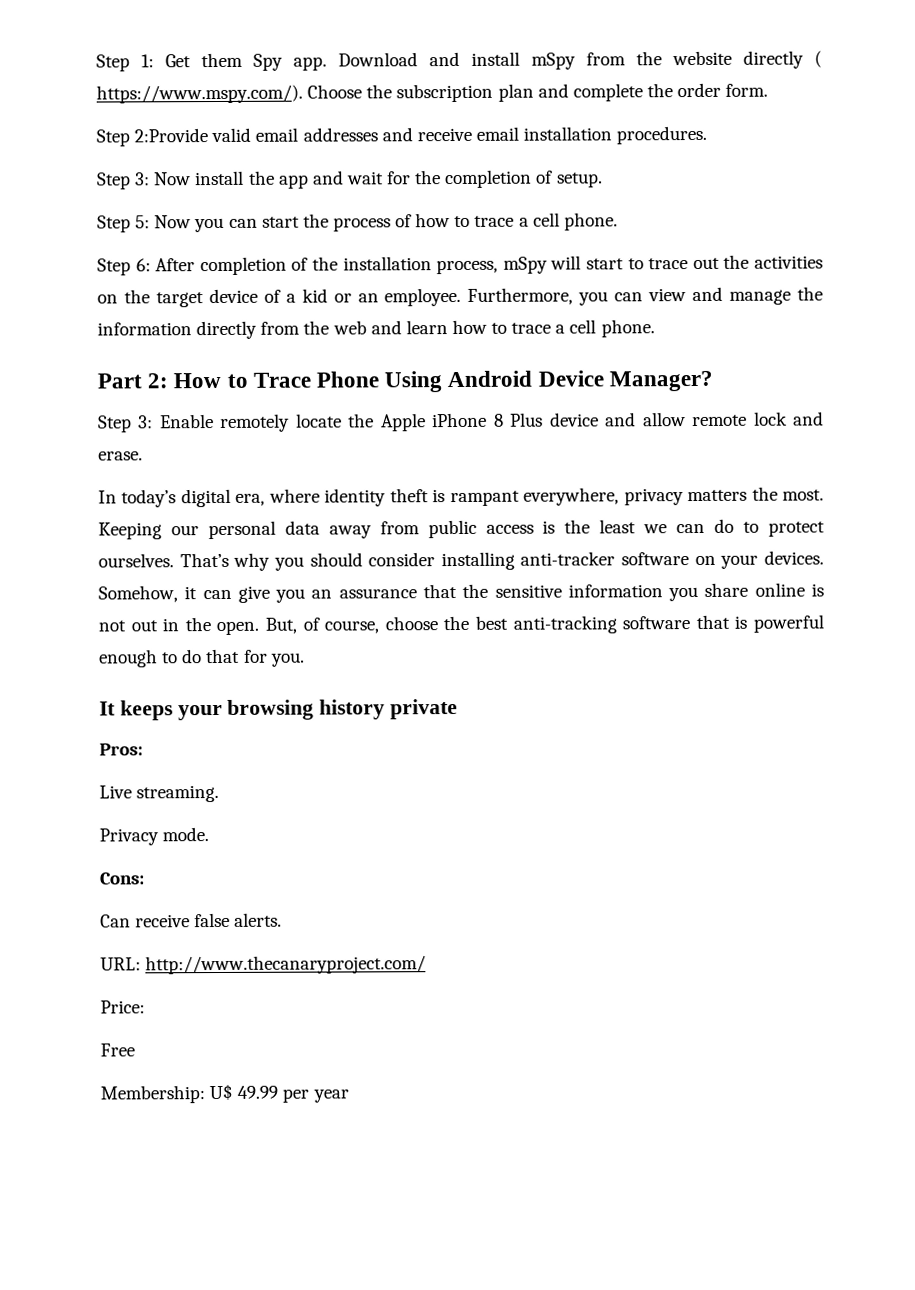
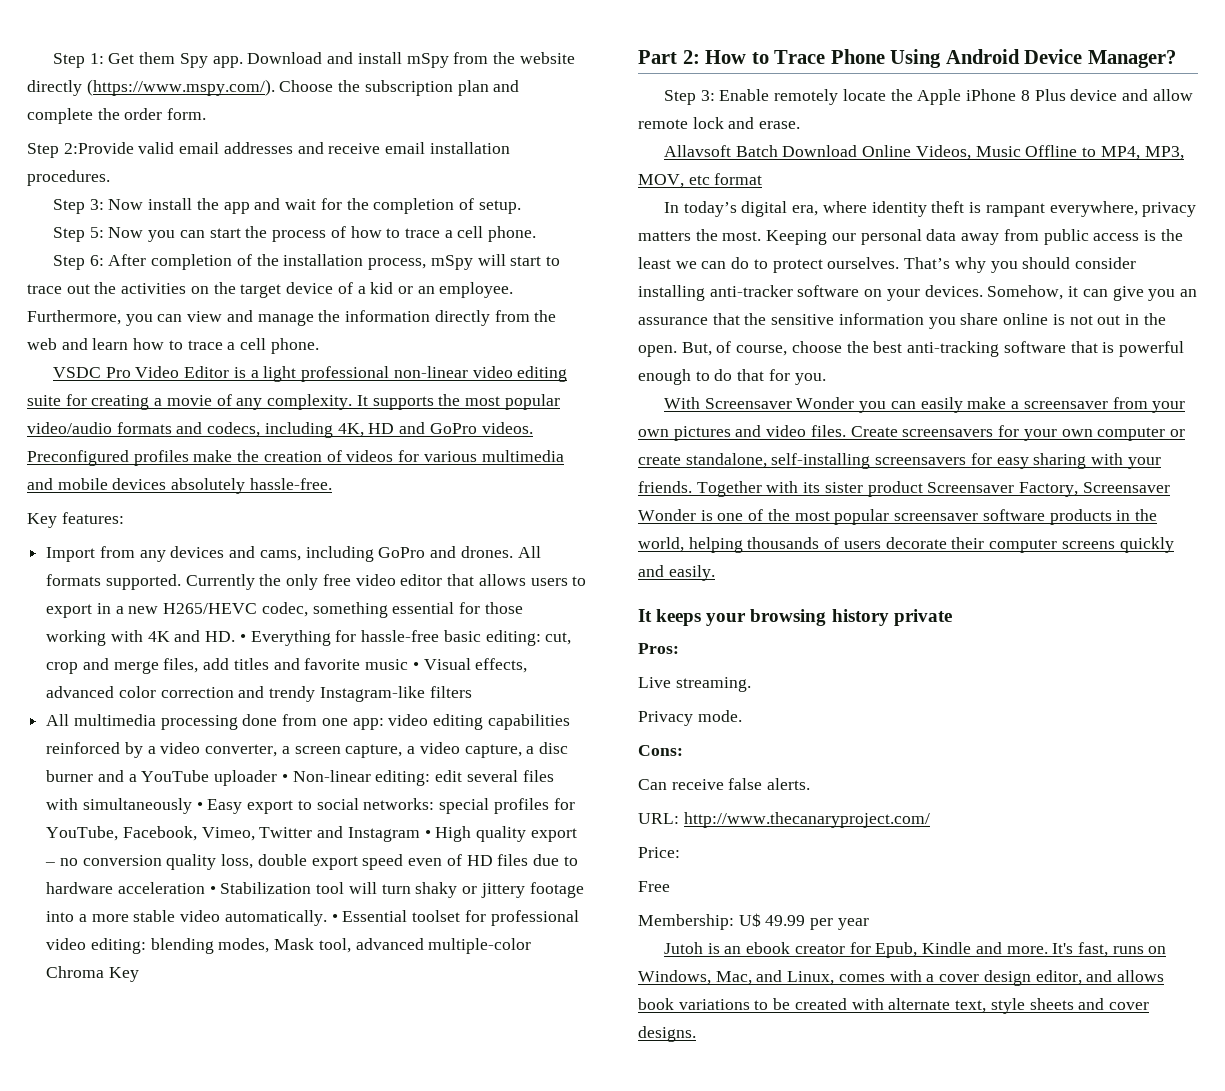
[814,50,822,68] [96,84,303,104] ( https://www.mspy.com/). -> [86,79,275,96] (https://www.mspy.com/).
(655, 328) none -> [53,366,568,382] [27,394,560,410] [27,422,533,438] [27,450,564,466] [27,478,332,494] [27,512,124,528] [46,546,541,562] [46,574,587,590] [46,602,523,618] [46,630,572,646] [46,658,528,674] [46,686,472,702] [46,714,570,730] [46,742,568,758] [46,770,554,786] [46,798,575,814] [46,826,577,842] [45,854,578,870] [46,882,584,898] [46,910,579,926] [46,938,532,954] [46,966,139,982] // VSDC Pro Video Editor is a light professional non-linear video editing suite for creating a movie of any complexity. It supports the most popular video/audio formats and codecs, including 4K, HD and GoPro videos. Preconfigured profiles make the creation of videos for various multimedia and mobile devices absolutely hassle-free. // Key features: // Import from any devices and cams, including GoPro and drones. All formats supported. Сurrently the only free video editor that allows users to export in a new H265/HEVC codec, something essential for those working with 4K and HD. • Everything for hassle-free basic editing: cut, crop and merge files, add titles and favorite music • Visual effects, advanced color correction and trendy Instagram-like filters // All multimedia processing done from one app: video editing capabilities reinforced by a video converter, a screen capture, a video capture, a disc burner and a YouTube uploader • Non-linear editing: edit several files with simultaneously • Easy export to social networks: special profiles for YouTube, Facebook, Vimeo, Twitter and Instagram • High quality export – no conversion quality loss, double export speed even of HD files due to hardware acceleration • Stabilization tool will turn shaky or jittery footage into a more stable video automatically. • Essential toolset for professional video editing: blending modes, Mask tool, advanced multiple-color Chroma Key
(143, 456) none -> [664,145,1184,160] [638,173,763,188] // Allavsoft Batch Download Online Videos, Music Offline to MP4, MP3, MOV, etc format
(305, 659) none -> [664,397,1186,413] [638,425,1185,441] [638,453,1161,469] [638,481,1170,497] [638,509,1157,525] [638,537,1174,553] [638,565,715,581] // With Screensaver Wonder you can easily make a screensaver from your own pictures and video files. Create screensavers for your own computer or create standalone, self-installing screensavers for easy sharing with your friends. Together with its sister product Screensaver Factory, Screensaver Wonder is one of the most popular screensaver software products in the world, helping thousands of users decorate their computer screens quickly and easily.
(349, 1096) none -> [664,942,1167,958] [638,970,1164,986] [638,998,1149,1014] [638,1026,696,1042] // Jutoh is an ebook creator for Epub, Kindle and more. It's fast, runs on Windows, Mac, and Linux, comes with a cover design editor, and allows book variations to be created with alternate text, style sheets and cover designs.

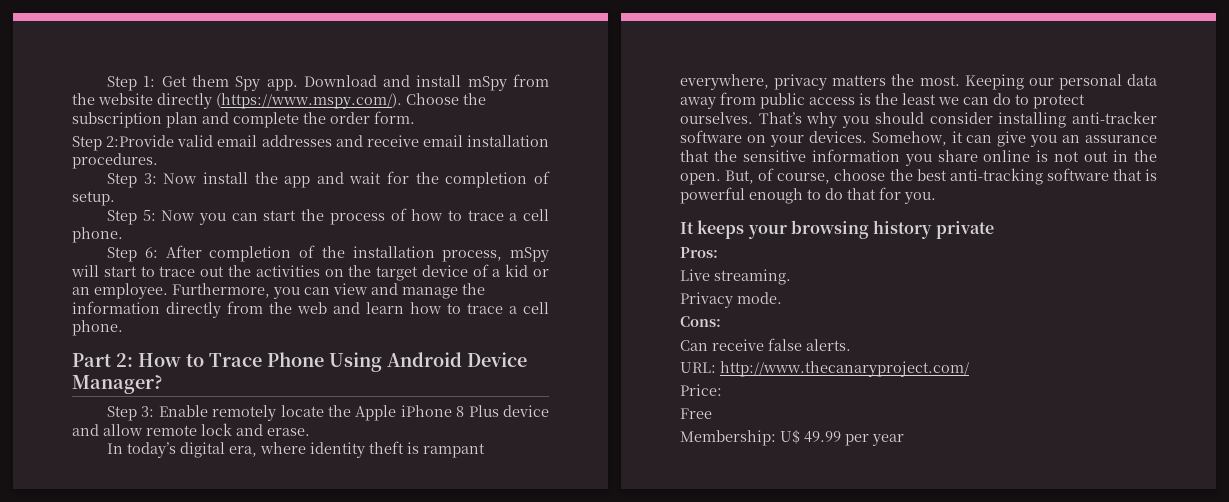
[53,366,568,382] [27,394,560,410] [27,422,533,438] [27,450,564,466] [27,478,332,494] [27,512,124,528] [46,546,541,562] [46,574,587,590] [46,602,523,618] [46,630,572,646] [46,658,528,674] [46,686,472,702] [46,714,570,730] [46,742,568,758] [46,770,554,786] [46,798,575,814] [46,826,577,842] [45,854,578,870] [46,882,584,898] [46,910,579,926] [46,938,532,954] [46,966,139,982] // VSDC Pro Video Editor is a light professional non-linear video editing suite for creating a movie of any complexity. It supports the most popular video/audio formats and codecs, including 4K, HD and GoPro videos. Preconfigured profiles make the creation of videos for various multimedia and mobile devices absolutely hassle-free. // Key features: // Import from any devices and cams, including GoPro and drones. All formats supported. Сurrently the only free video editor that allows users to export in a new H265/HEVC codec, something essential for those working with 4K and HD. • Everything for hassle-free basic editing: cut, crop and merge files, add titles and favorite music • Visual effects, advanced color correction and trendy Instagram-like filters // All multimedia processing done from one app: video editing capabilities reinforced by a video converter, a screen capture, a video capture, a disc burner and a YouTube uploader • Non-linear editing: edit several files with simultaneously • Easy export to social networks: special profiles for YouTube, Facebook, Vimeo, Twitter and Instagram • High quality export – no conversion quality loss, double export speed even of HD files due to hardware acceleration • Stabilization tool will turn shaky or jittery footage into a more stable video automatically. • Essential toolset for professional video editing: blending modes, Mask tool, advanced multiple-color Chroma Key -> (123, 328) none
[664,145,1184,160] [638,173,763,188] // Allavsoft Batch Download Online Videos, Music Offline to MP4, MP3, MOV, etc format -> (310, 432) none
[664,397,1186,413] [638,425,1185,441] [638,453,1161,469] [638,481,1170,497] [638,509,1157,525] [638,537,1174,553] [638,565,715,581] // With Screensaver Wonder you can easily make a screensaver from your own pictures and video files. Create screensavers for your own computer or create standalone, self-installing screensavers for easy sharing with your friends. Together with its sister product Screensaver Factory, Screensaver Wonder is one of the most popular screensaver software products in the world, helping thousands of users decorate their computer screens quickly and easily. -> (936, 198) none
[664,942,1167,958] [638,970,1164,986] [638,998,1149,1014] [638,1026,696,1042] // Jutoh is an ebook creator for Epub, Kindle and more. It's fast, runs on Windows, Mac, and Linux, comes with a cover design editor, and allows book variations to be created with alternate text, style sheets and cover designs. -> (904, 440) none

